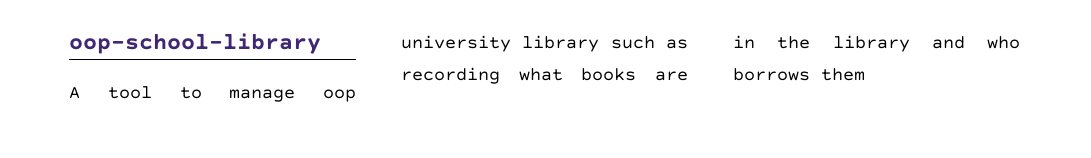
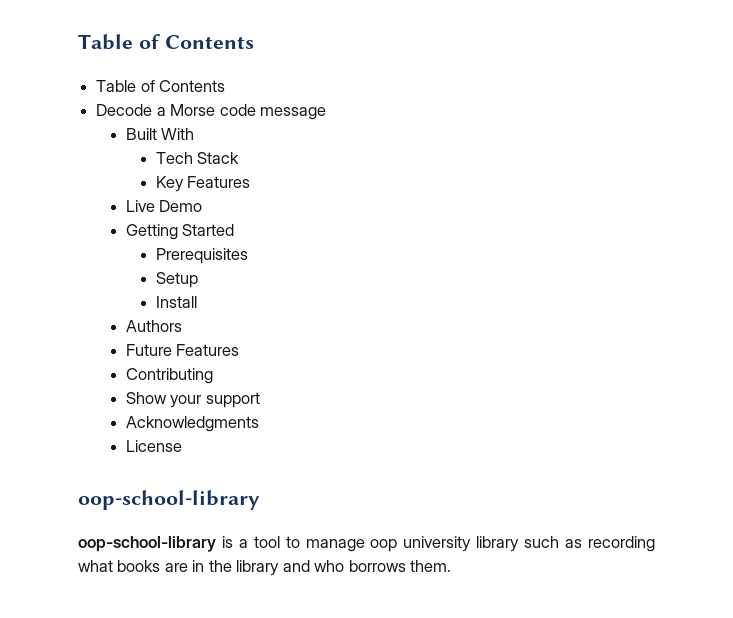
[69,33,321,54] [69,87,80,99] oop-school-library // A -> [78,34,254,50] [96,80,226,92] [96,104,326,120] [125,128,195,140] [155,152,240,164] [155,176,251,192] [125,200,203,212] [125,224,235,240] [155,248,248,264] [155,272,198,288] [155,296,197,308] [125,320,182,332] [125,344,240,356] [125,368,213,384] [125,392,260,408] [125,416,259,432] [125,440,182,452] [78,490,260,510] [78,536,248,552] Table of Contents // Table of Contents // Decode a Morse code message // Built With // Tech Stack // Key Features // Live Demo // Getting Started // Prerequisites // Setup // Install // Authors // Future Features // Contributing // Show your support // Acknowledgments // License // oop-school-library // oop-school-library is a
[821,68,865,81] them -> [410,560,452,572] them.

